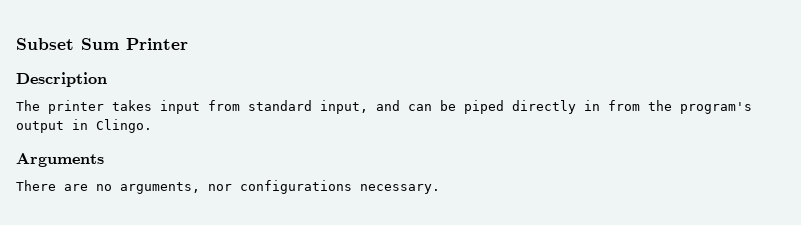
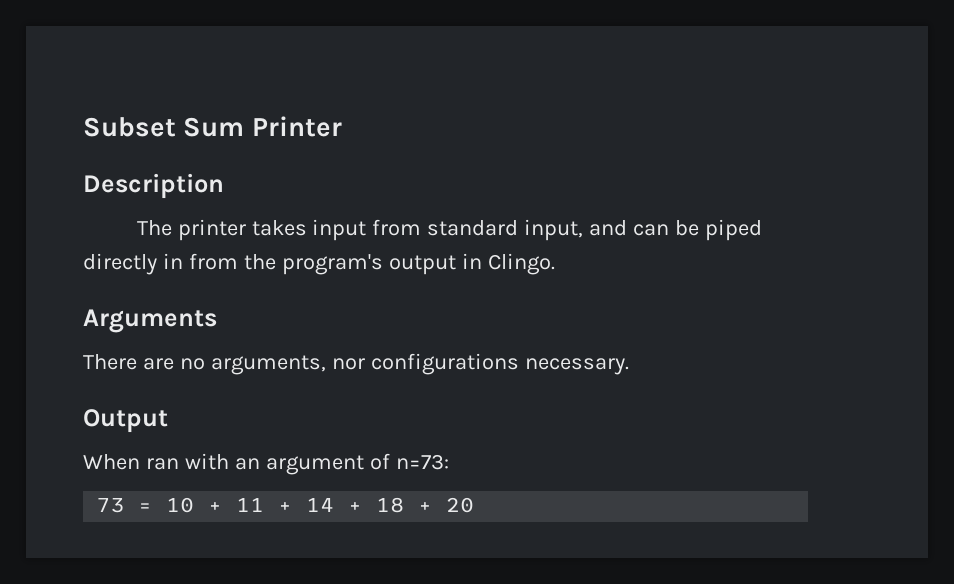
(440, 189) none -> [83,409,168,433] [83,453,449,475] [96,497,475,513] // Output // When ran with an argument of n=73: // 73 = 10 + 11 + 14 + 18 + 20

